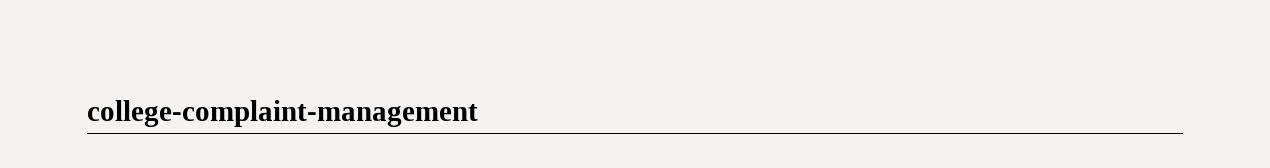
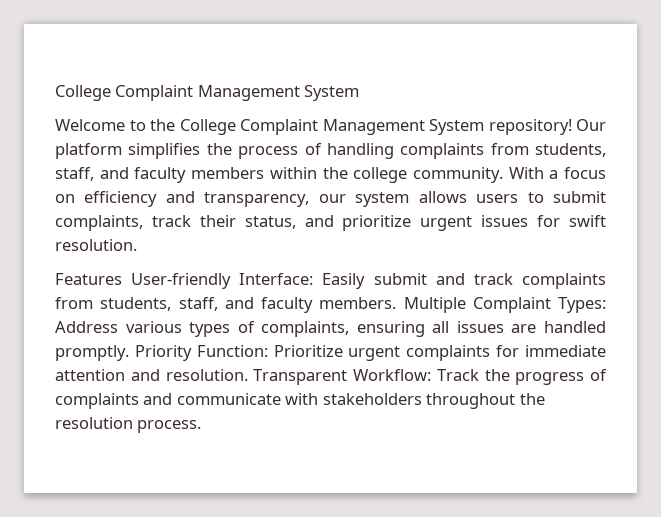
[87,100,478,127] college-complaint-management -> [55,85,360,101] [55,119,606,135] [55,143,606,159] [55,167,606,183] [55,191,607,207] [55,215,607,231] [55,239,137,251] [55,273,607,289] [55,297,606,313] [55,321,606,337] [55,345,607,361] [55,369,607,385] [55,393,545,409] [55,417,202,433] College Complaint Management System // Welcome to the College Complaint Management System repository! Our platform simplifies the process of handling complaints from students, staff, and faculty members within the college community. With a focus on efficiency and transparency, our system allows users to submit complaints, track their status, and prioritize urgent issues for swift resolution. // Features User-friendly Interface: Easily submit and track complaints from students, staff, and faculty members. Multiple Complaint Types: Address various types of complaints, ensuring all issues are handled promptly. Priority Function: Prioritize urgent complaints for immediate attention and resolution. Transparent Workflow: Track the progress of complaints and communicate with stakeholders throughout the resolution process.

